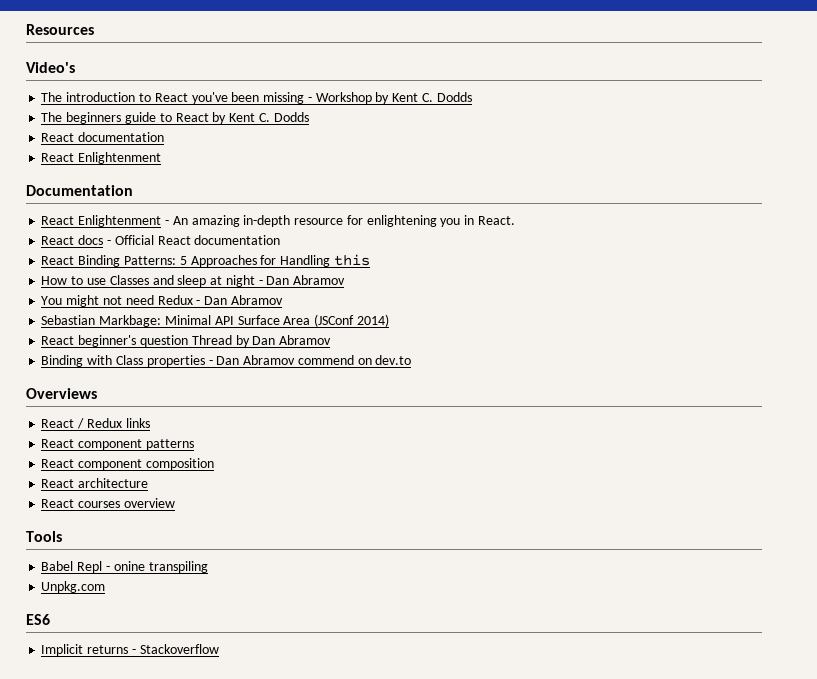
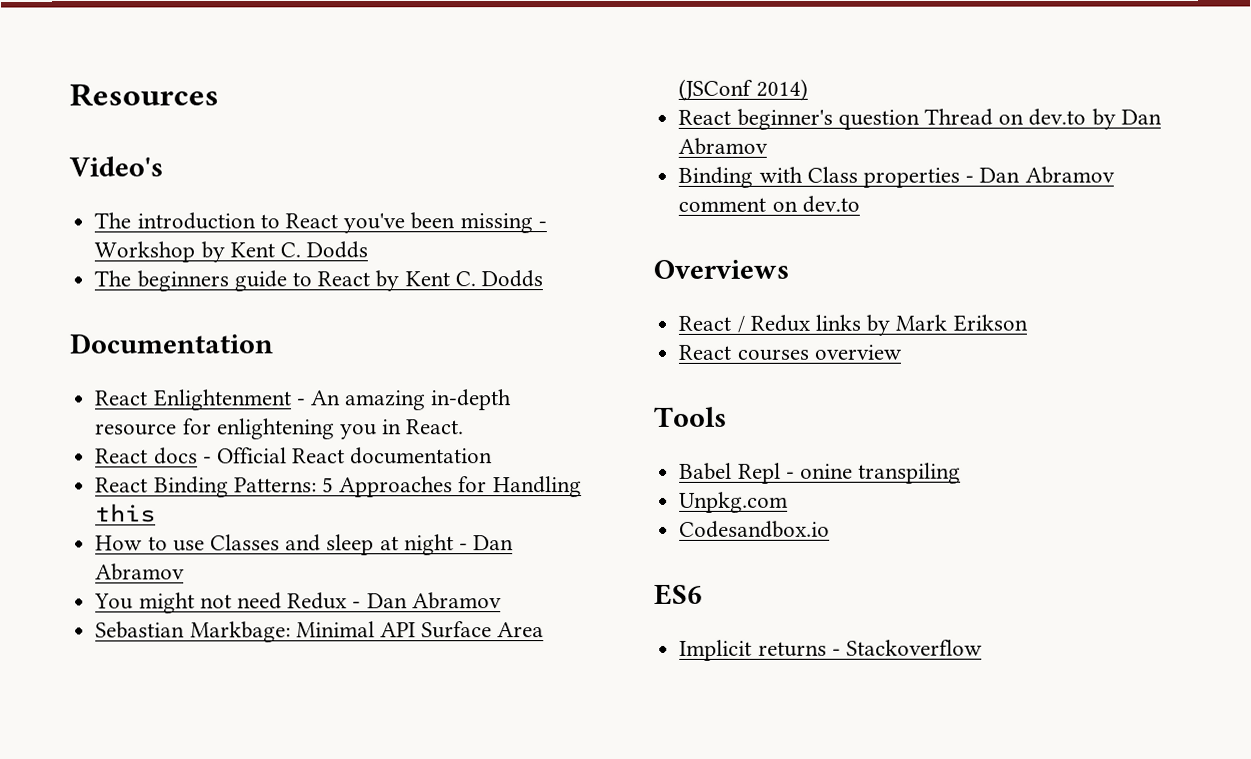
[41,132,165,142] [41,152,162,164] // React documentation // React Enlightenment -> (543, 279) none
(232, 340) none -> [998,108,1087,126] on dev.to
[297,355,354,365] commend -> [678,197,767,212] comment
[41,439,194,450] [41,458,214,470] [41,478,149,488] // React component patterns // React component composition // React architecture -> [866,314,1028,336] by Mark Erikson
(106, 587) none -> [679,520,831,538] // Codesandbox.io

